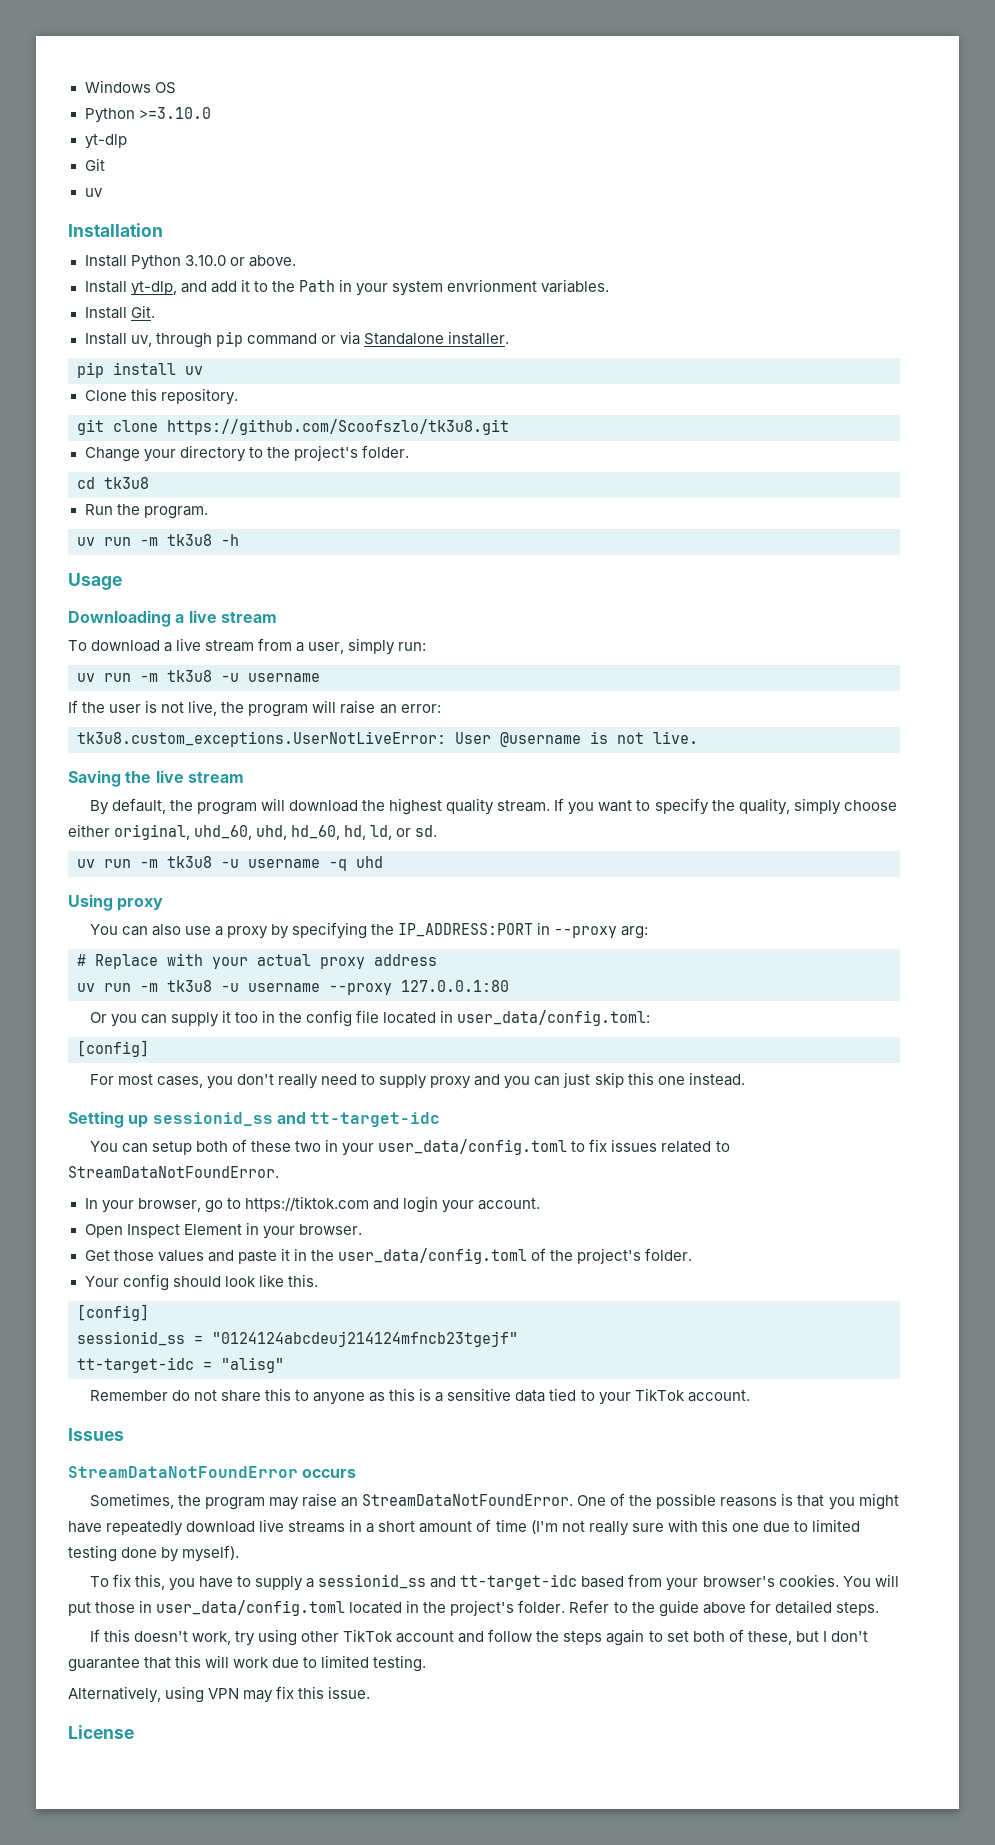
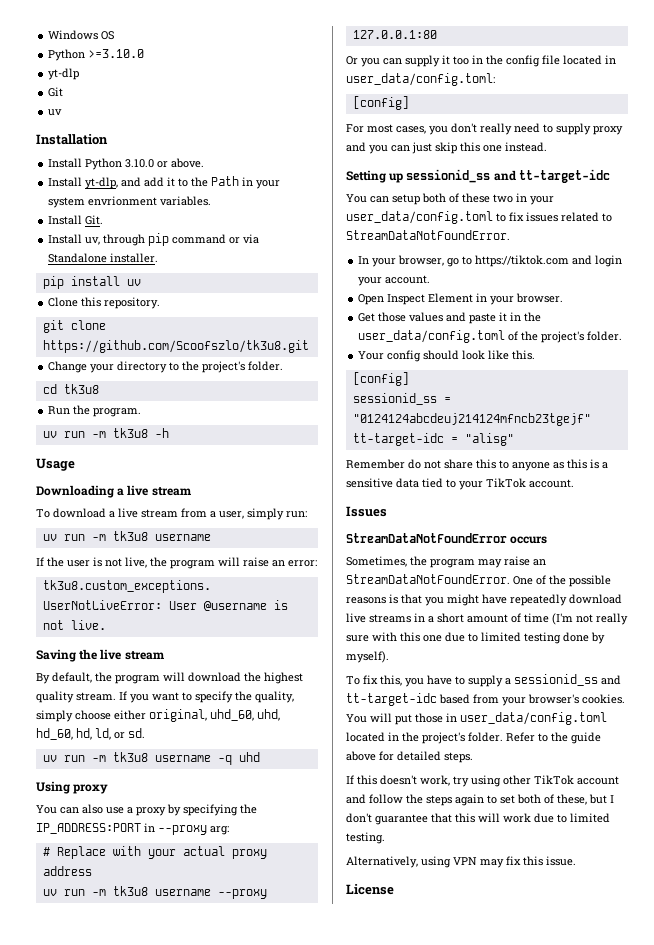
[221,673,239,682] -u -> (148, 536) none
[221,859,239,868] -u -> (148, 757) none
[221,983,239,992] -u -> (148, 891) none

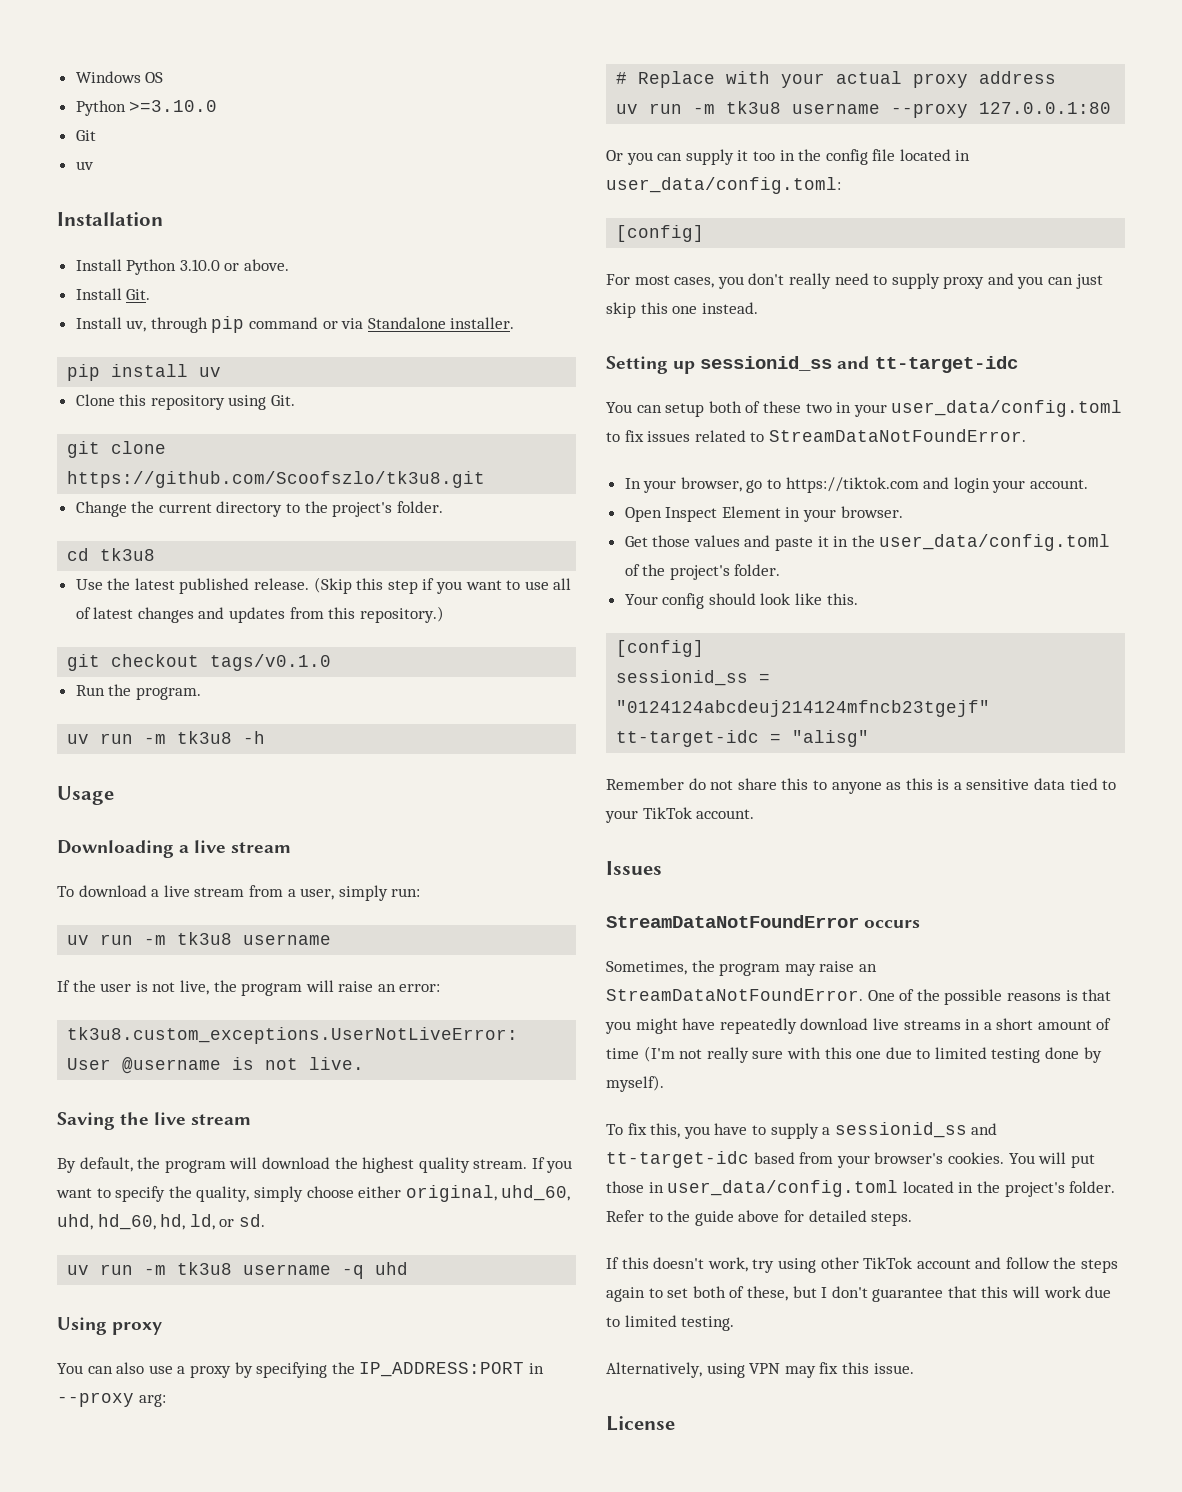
[48,68,80,80] // yt-dlp -> (218, 106) none
[48,176,281,189] [48,196,212,208] // Install yt-dlp, and add it to the Path in your system envrionment variables. -> (290, 265) none
[104,297,161,309] repository. -> [150,395,296,410] repository using Git.
[90,364,115,373] your -> [131,501,212,513] the current
(99, 389) none -> [75,577,572,594] [75,606,444,623] [67,654,332,671] // Use the latest published release. (Skip this step if you want to use all of latest changes and updates from this repository.) // git checkout tags/v0.1.0

